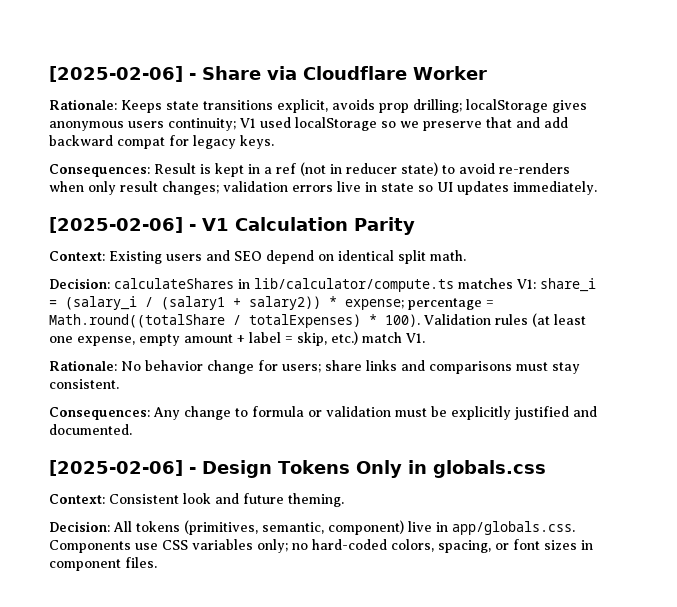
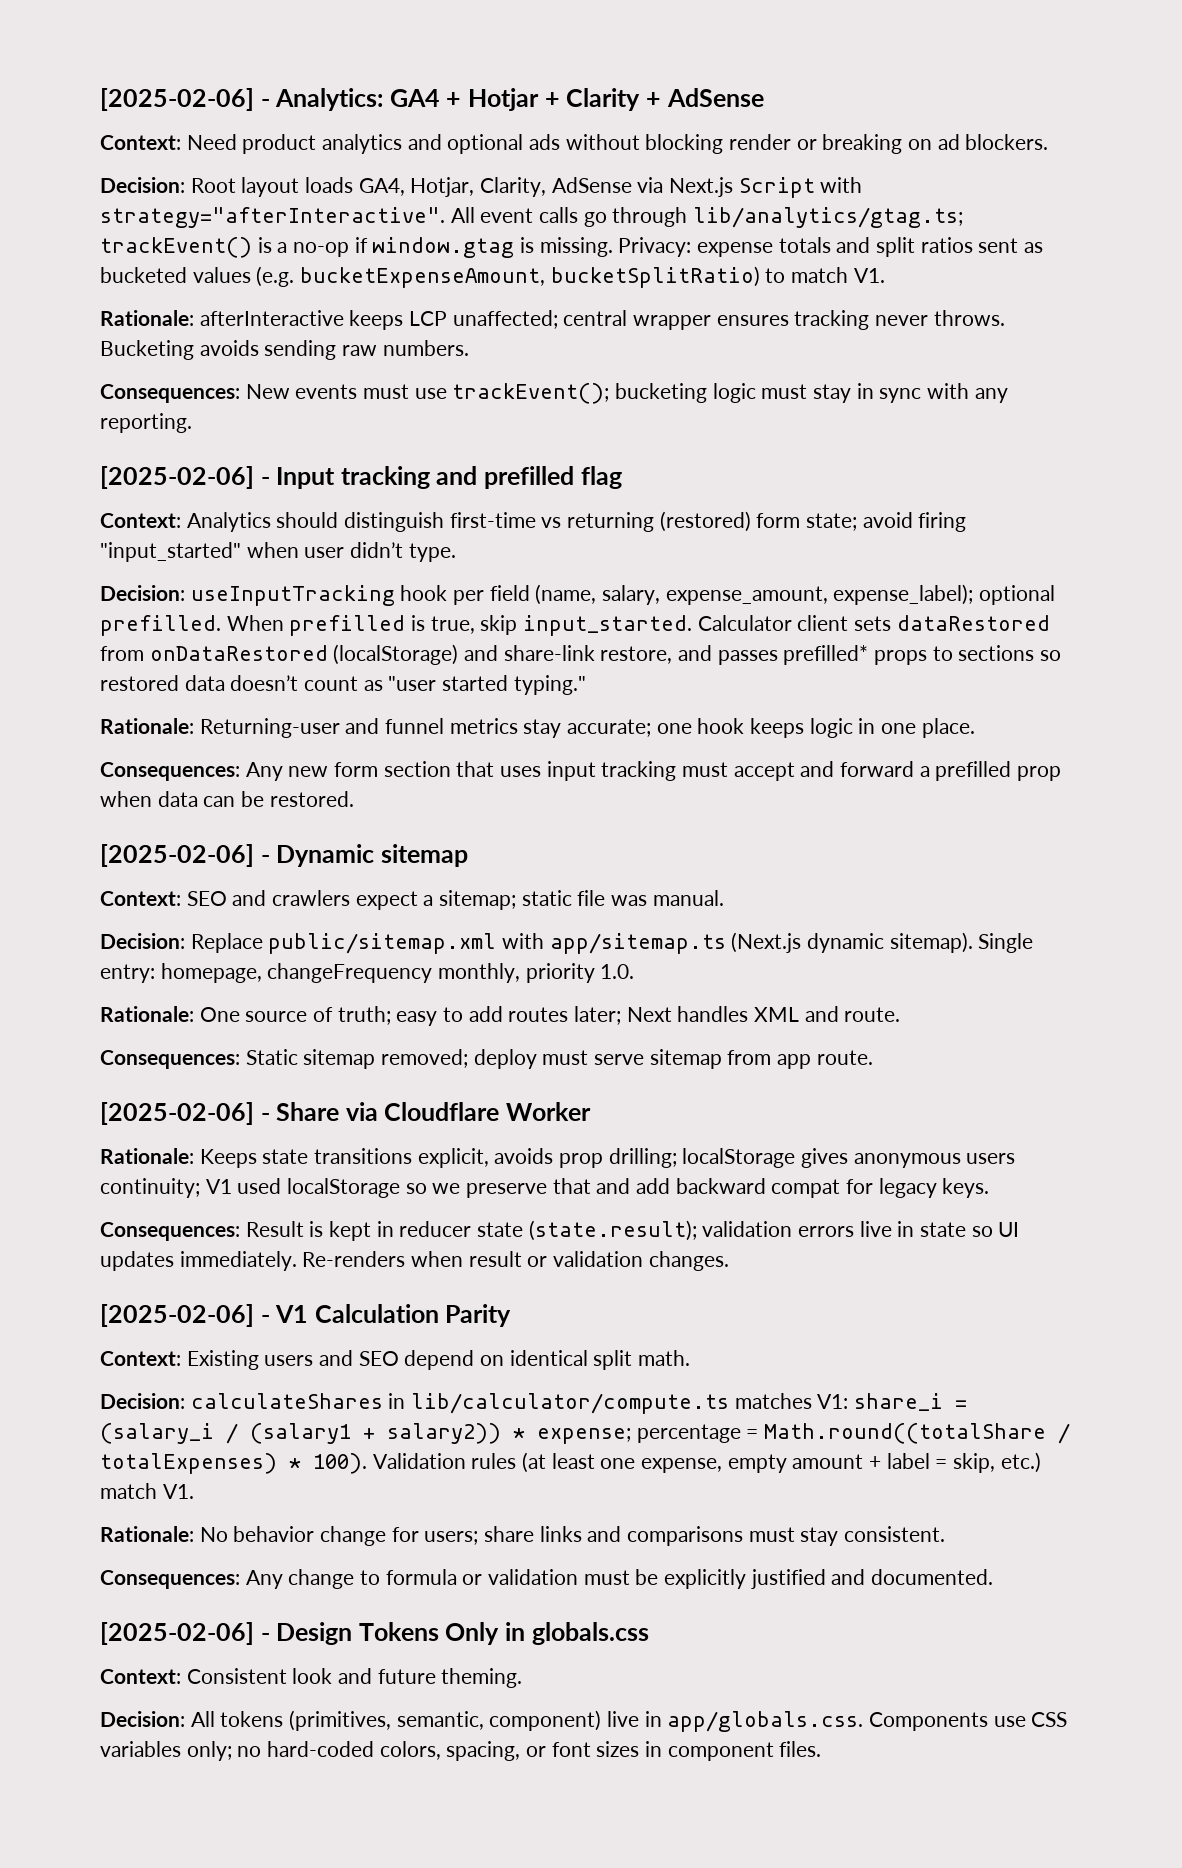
[49,66,196,82] [2025-02-06] - -> [100,88,764,111] [100,134,1049,154] [100,177,863,198] [100,207,964,228] [100,237,1044,258] [100,266,885,288] [100,310,1005,330] [100,340,469,360] [100,383,1008,404] [100,413,192,433] [100,466,622,489] [100,511,967,532] [100,542,456,562] [100,584,1056,606] [100,615,1050,636] [100,644,1062,665] [100,675,586,695] [100,718,975,738] [100,761,1062,781] [100,791,354,807] [100,844,468,867] [100,890,724,910] [100,932,1034,954] [100,963,635,983] [100,1006,901,1026] [100,1049,873,1069] [100,1102,270,1125] [2025-02-06] - Analytics: GA4 + Hotjar + Clarity + AdSense // Context: Need product analytics and optional ads without blocking render or breaking on ad blockers. // Decision: Root layout loads GA4, Hotjar, Clarity, AdSense via Next.js Script with strategy="afterInteractive". All event calls go through lib/analytics/gtag.ts; trackEvent() is a no-op if window.gtag is missing. Privacy: expense totals and split ratios sent as bucketed values (e.g. bucketExpenseAmount, bucketSplitRatio) to match V1. // Rationale: afterInteractive keeps LCP unaffected; central wrapper ensures tracking never throws. Bucketing avoids sending raw numbers. // Consequences: New events must use trackEvent(); bucketing logic must stay in sync with any reporting. // [2025-02-06] - Input tracking and prefilled flag // Context: Analytics should distinguish first-time vs returning (restored) form state; avoid firing "input_started" when user didn’t type. // Decision: useInputTracking hook per field (name, salary, expense_amount, expense_label); optional prefilled. When prefilled is true, skip input_started. Calculator client sets dataRestored from onDataRestored (localStorage) and share-link restore, and passes prefilled* props to sections so restored data doesn’t count as "user started typing." // Rationale: Returning-user and funnel metrics stay accurate; one hook keeps logic in one place. // Consequences: Any new form section that uses input tracking must accept and forward a prefilled prop when data can be restored. // [2025-02-06] - Dynamic sitemap // Context: SEO and crawlers expect a sitemap; static file was manual. // Decision: Replace public/sitemap.xml with app/sitemap.ts (Next.js dynamic sitemap). Single entry: homepage, changeFrequency monthly, priority 1.0. // Rationale: One source of truth; easy to add routes later; Next handles XML and route. // Consequences: Static sitemap removed; deploy must serve sitemap from app route. // [2025-02-06] -
[264,162,570,176] [49,181,219,195] a ref (not in reducer state) to avoid re-renders when only result changes; -> [399,1220,697,1241] reducer state (state.result);
(597, 188) none -> [302,1251,729,1271] Re-renders when result or validation changes.

